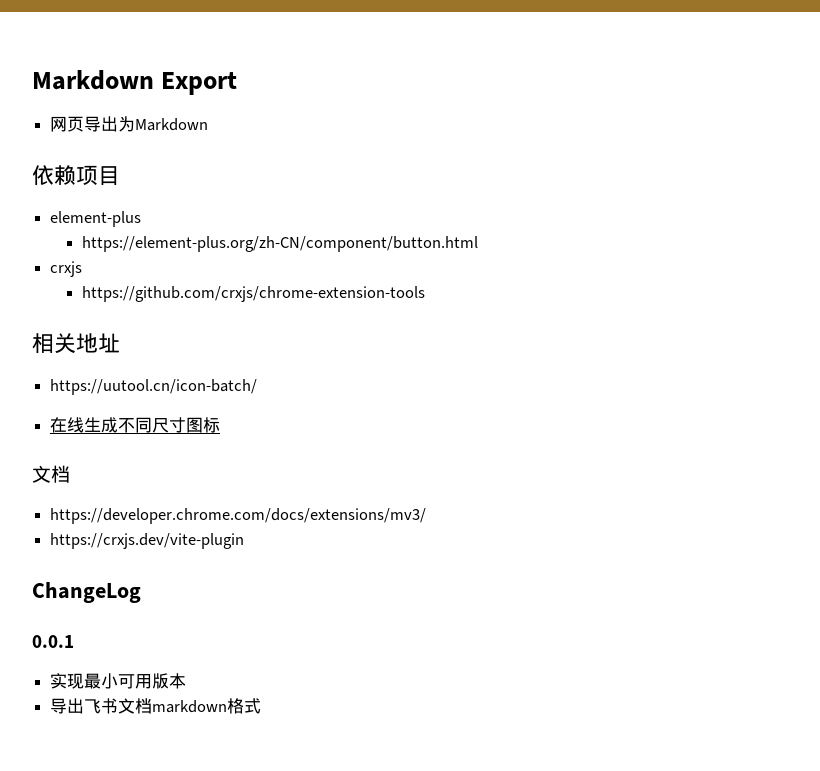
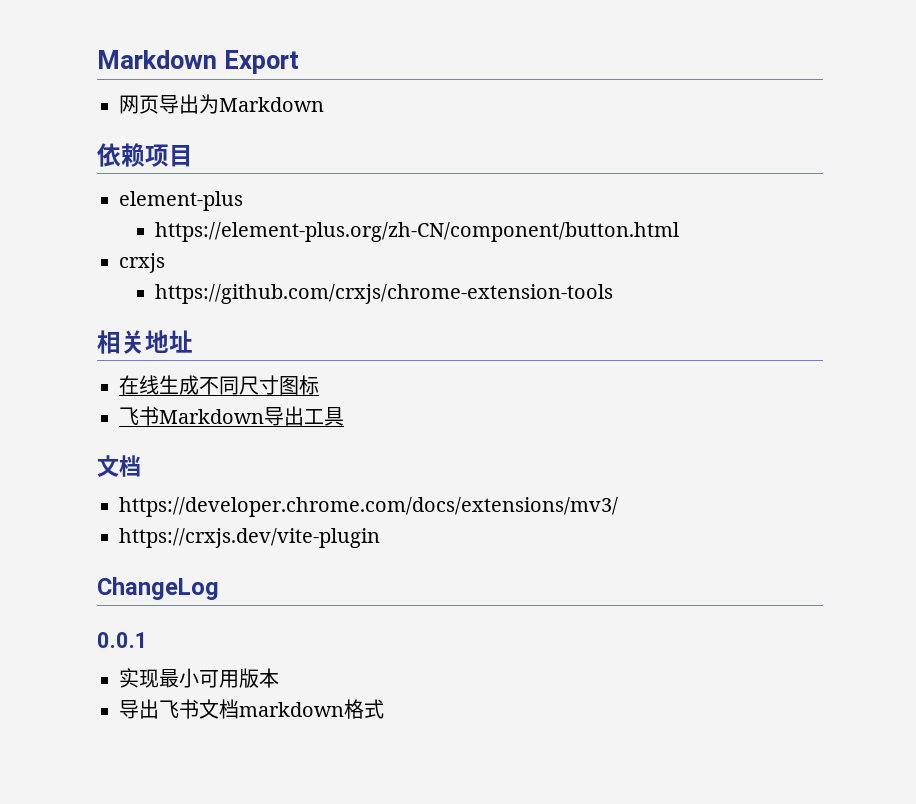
[50,379,258,395] // https://uutool.cn/icon-batch/ -> (193, 341) none
(221, 425) none -> [119,406,344,426] // 飞书Markdown导出工具

